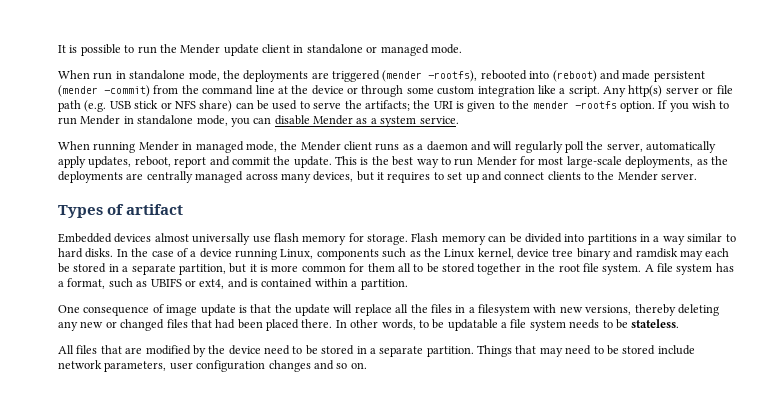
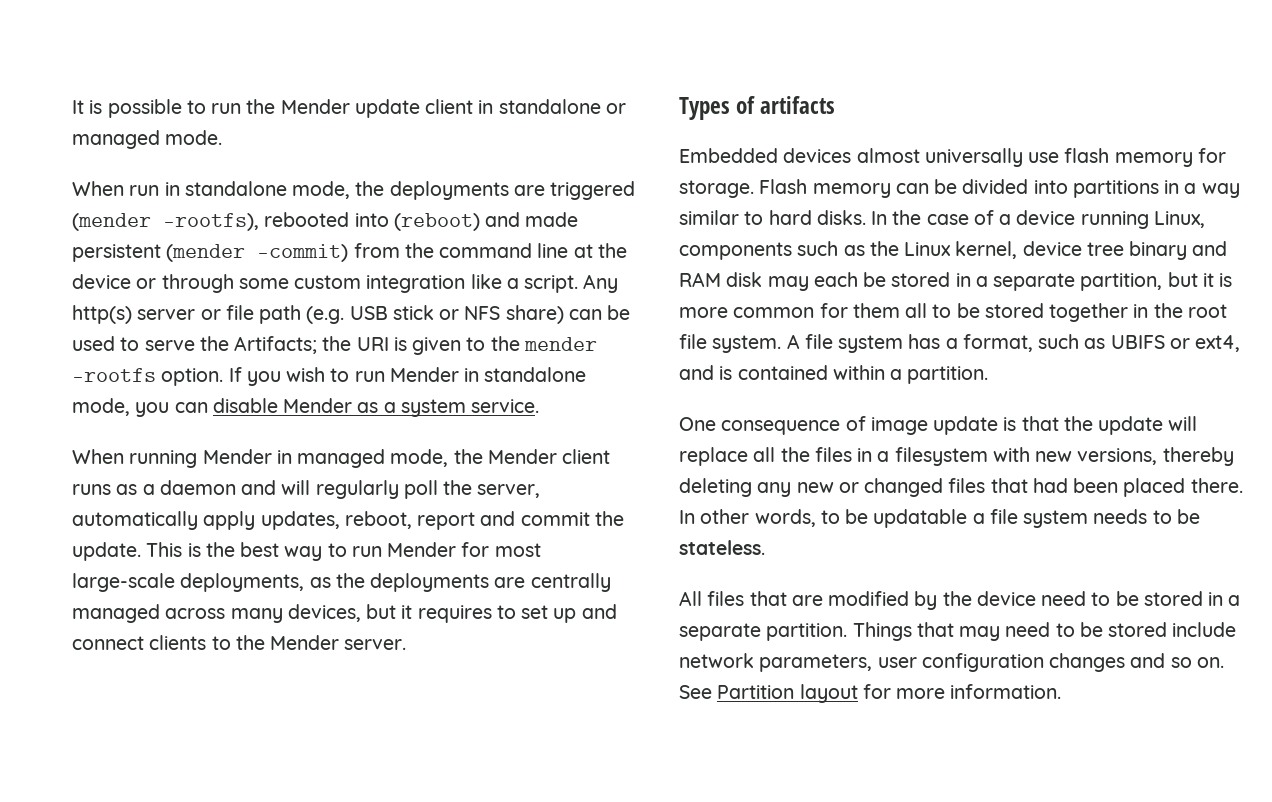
[364,100,410,111] artifacts; -> [234,336,318,354] Artifacts;
[126,204,184,215] artifact -> [760,96,836,114] artifacts
[635,248,678,258] ramdisk -> [679,272,763,287] RAM disk
(367, 365) none -> [679,684,1062,703] See Partition layout for more information.

